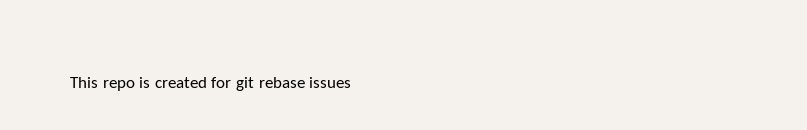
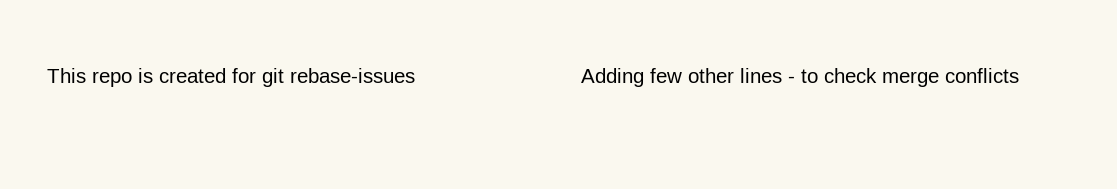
[258,77,352,88] rebase issues -> [290,68,415,83] [581,68,1019,87] rebase-issues // Adding few other lines - to check merge conflicts

